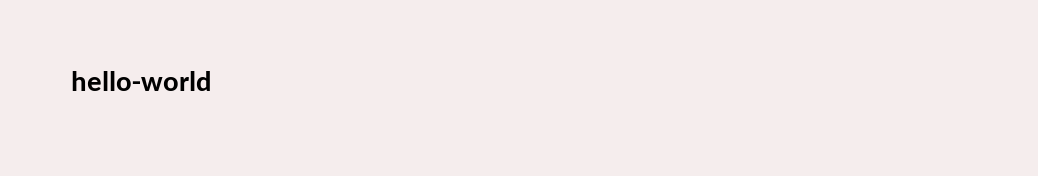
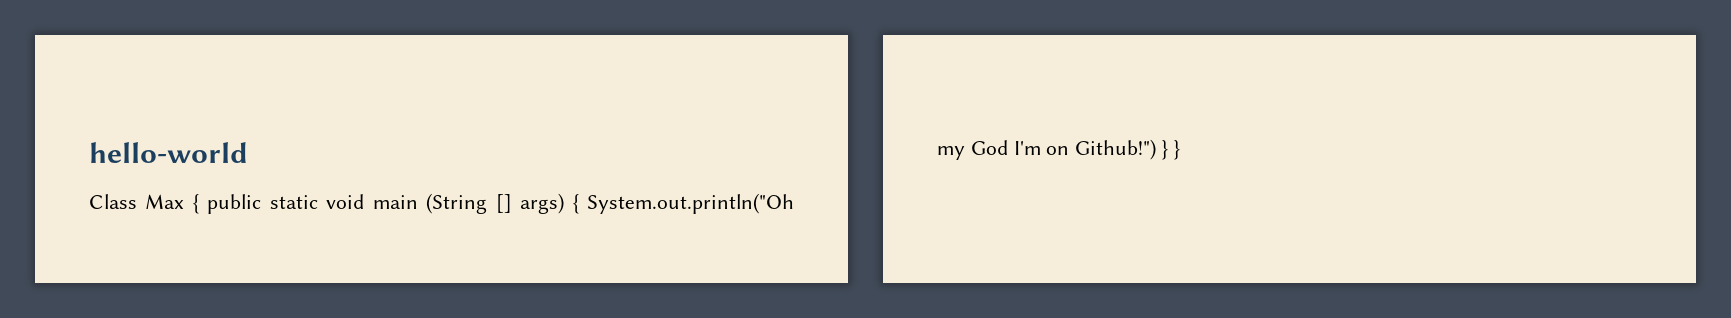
(212, 81) none -> [89,193,794,214] [937,139,1180,160] // Class Max { public static void main (String [] args) { System.out.println("Oh my God I'm on Github!") } }

